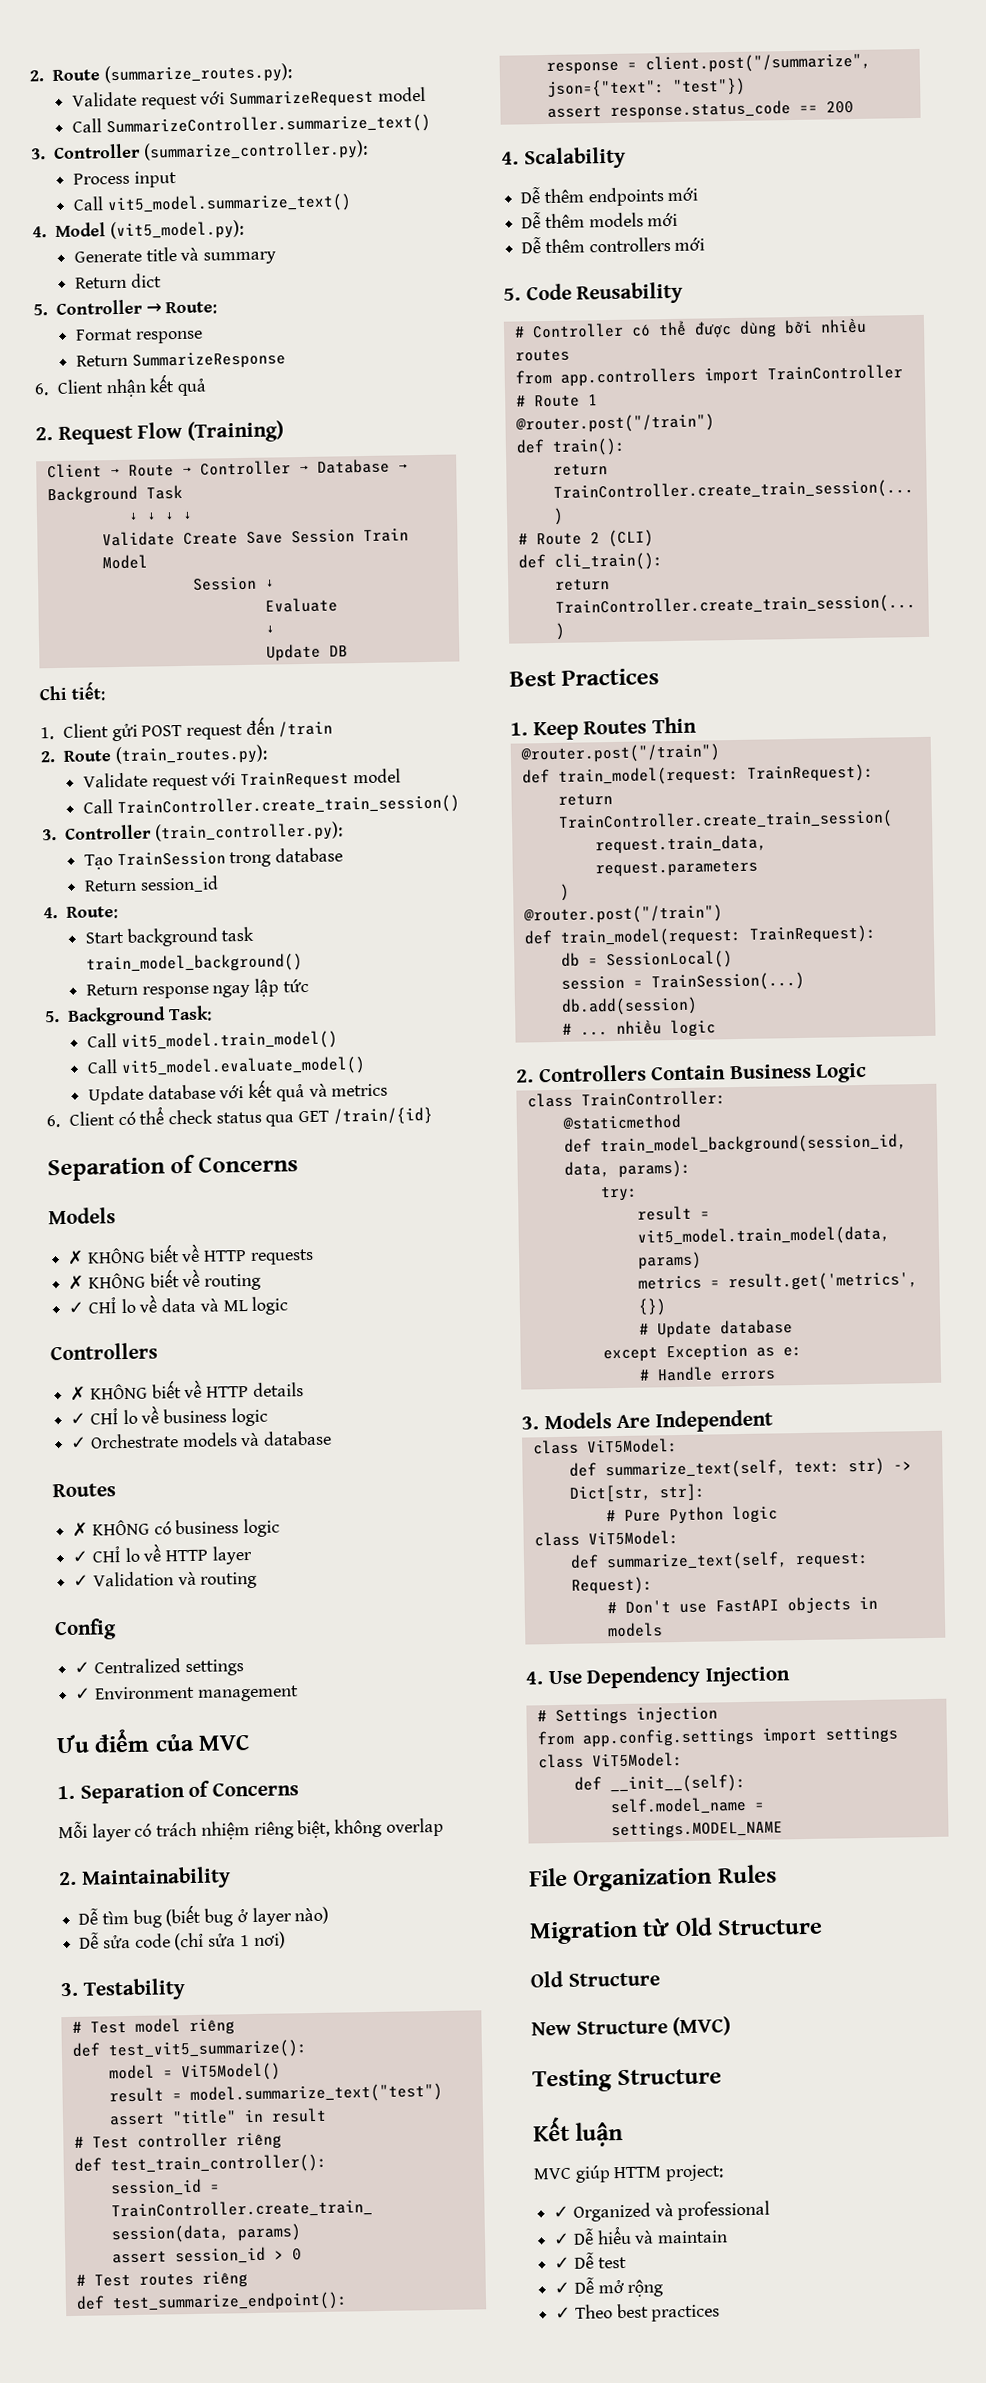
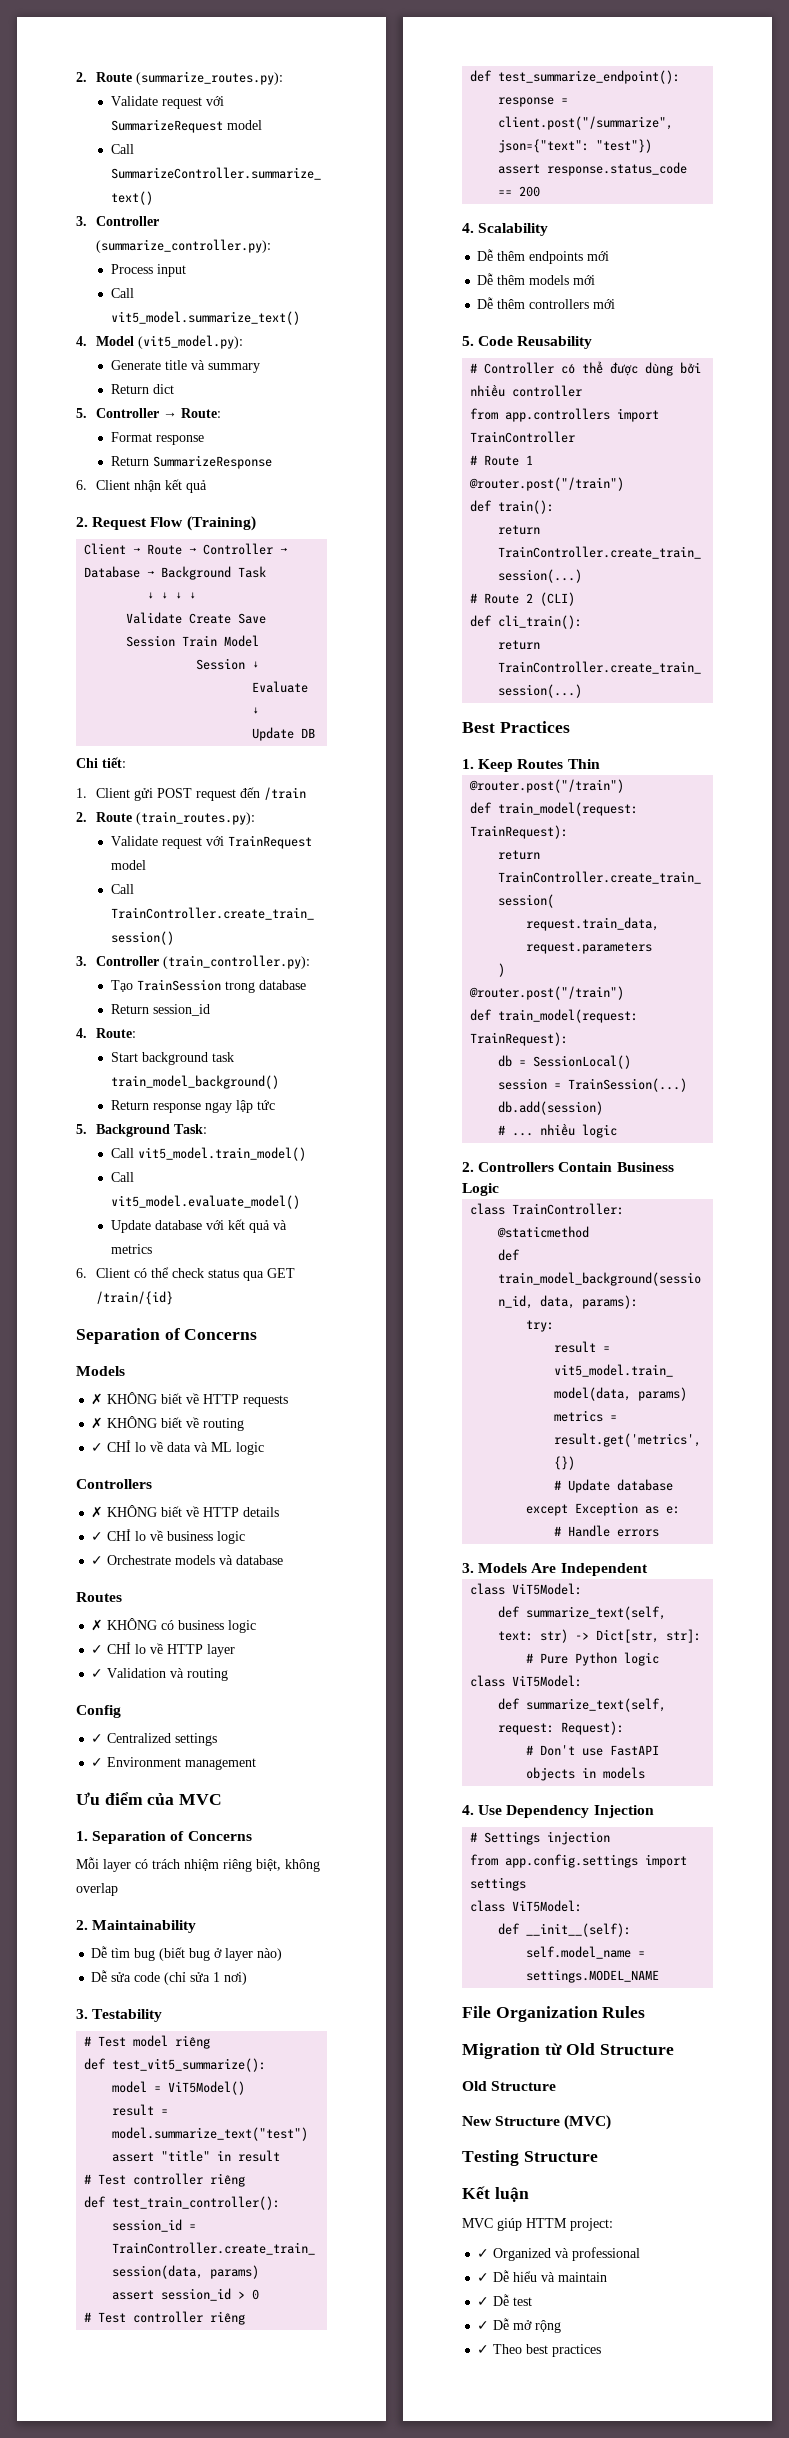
[138,2273,194,2286] routes -> [133,2311,204,2323] controller
[514,348,570,362] routes -> [512,385,583,397] controller

